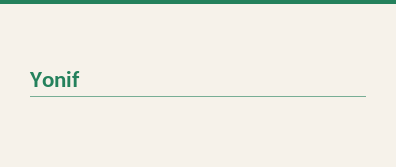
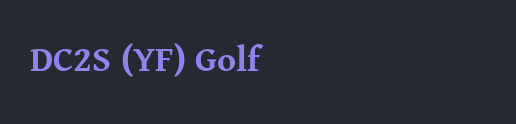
[29,71,80,87] Yonif -> [30,43,265,77] DC2S (YF) Golf

